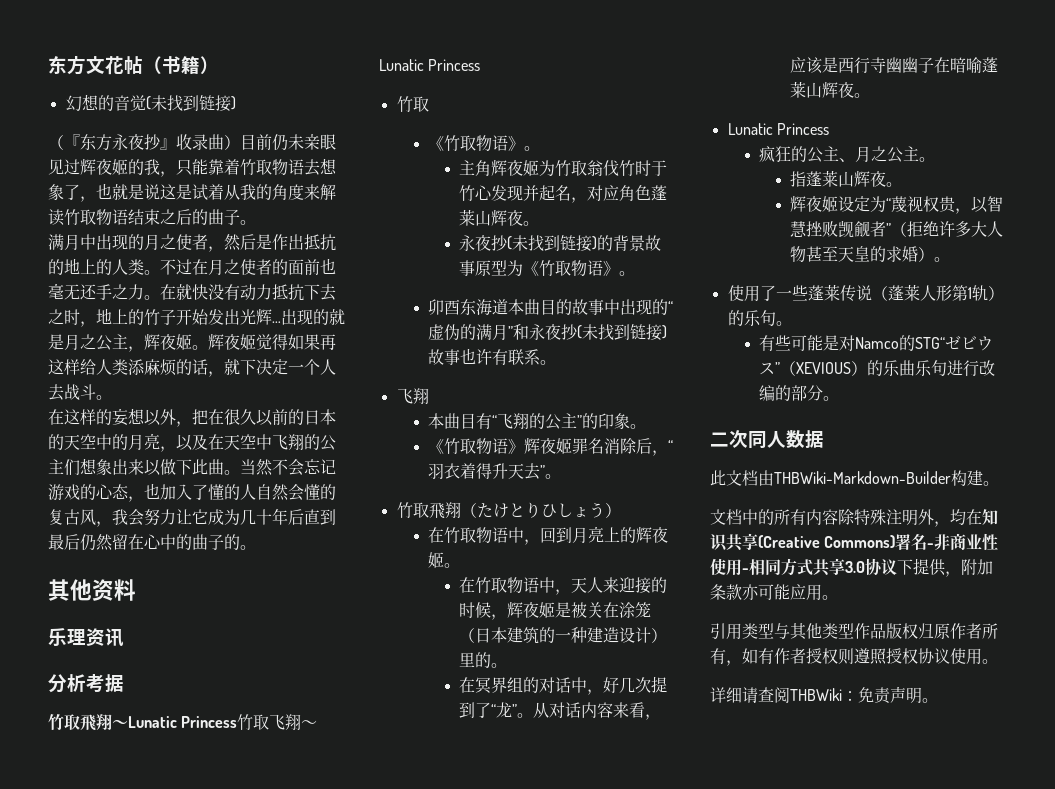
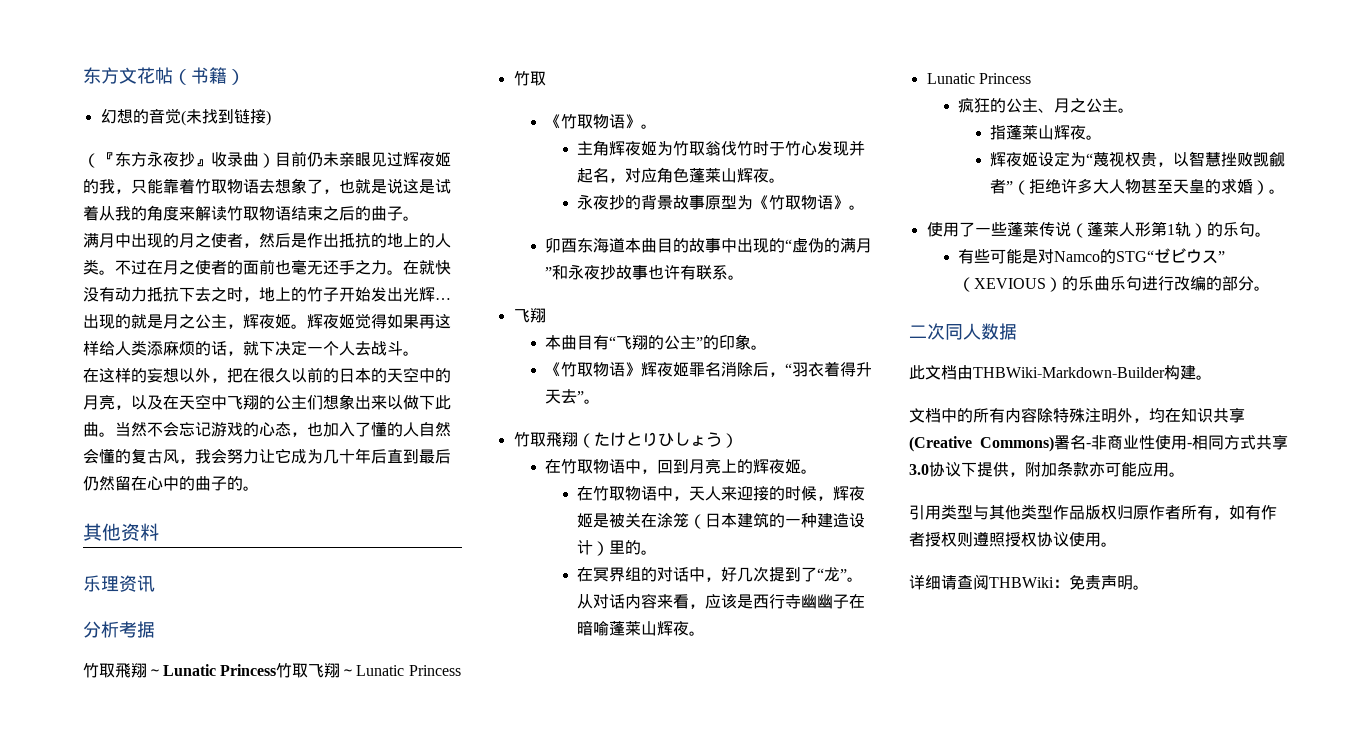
[507,235,598,252] (未找到链接) -> (626, 202) none
[576,324,667,341] (未找到链接) -> (617, 272) none

